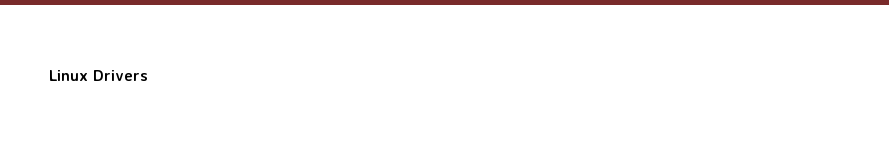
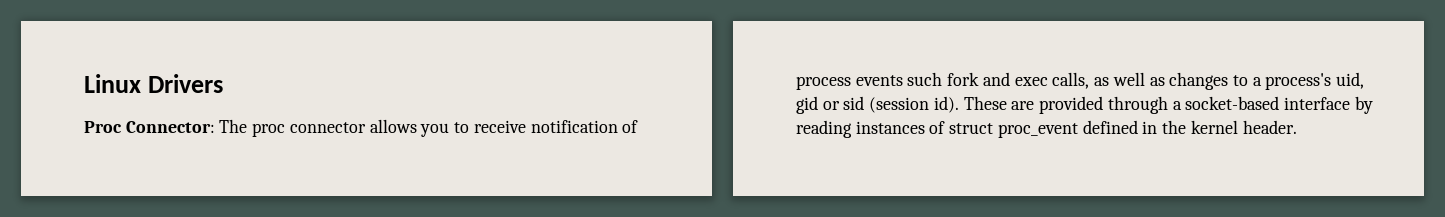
(148, 75) none -> [84,119,639,137] [796,72,1365,90] [796,96,1373,114] [796,120,1297,138] // Proc Connector: The proc connector allows you to receive notification of process events such fork and exec calls, as well as changes to a process's uid, gid or sid (session id). These are provided through a socket-based interface by reading instances of struct proc_event defined in the kernel header.

